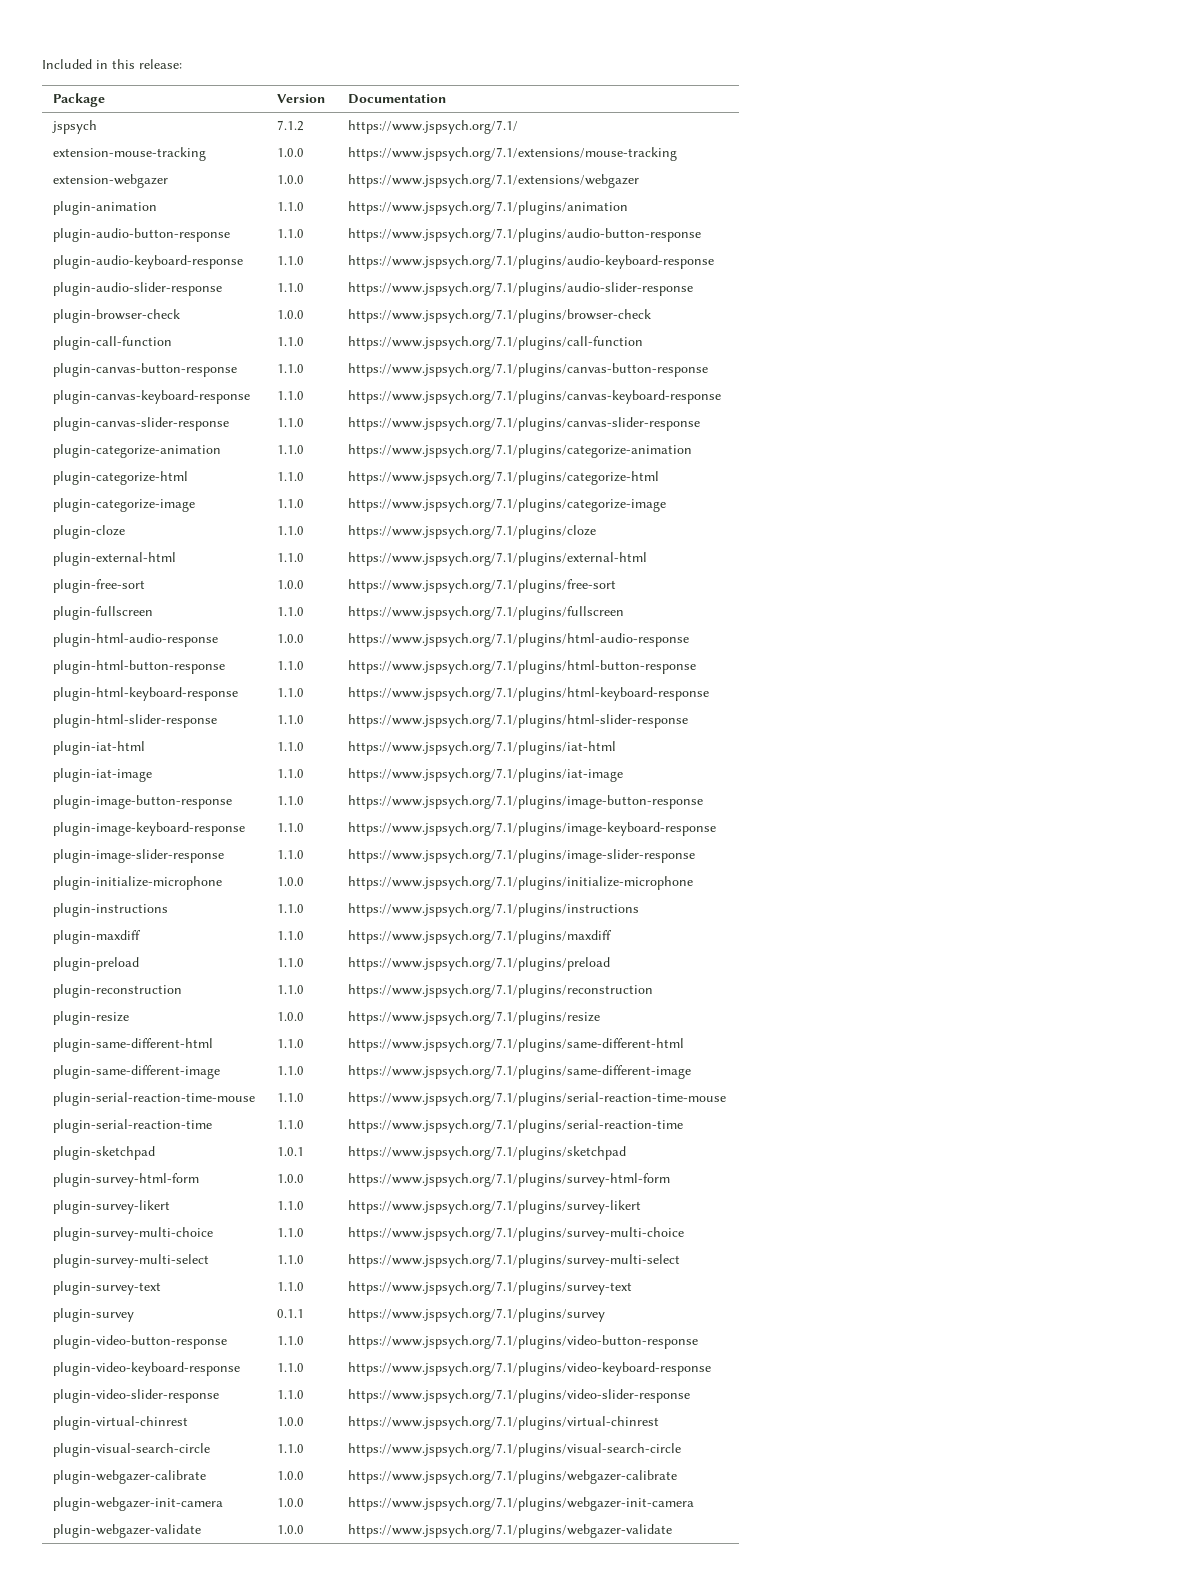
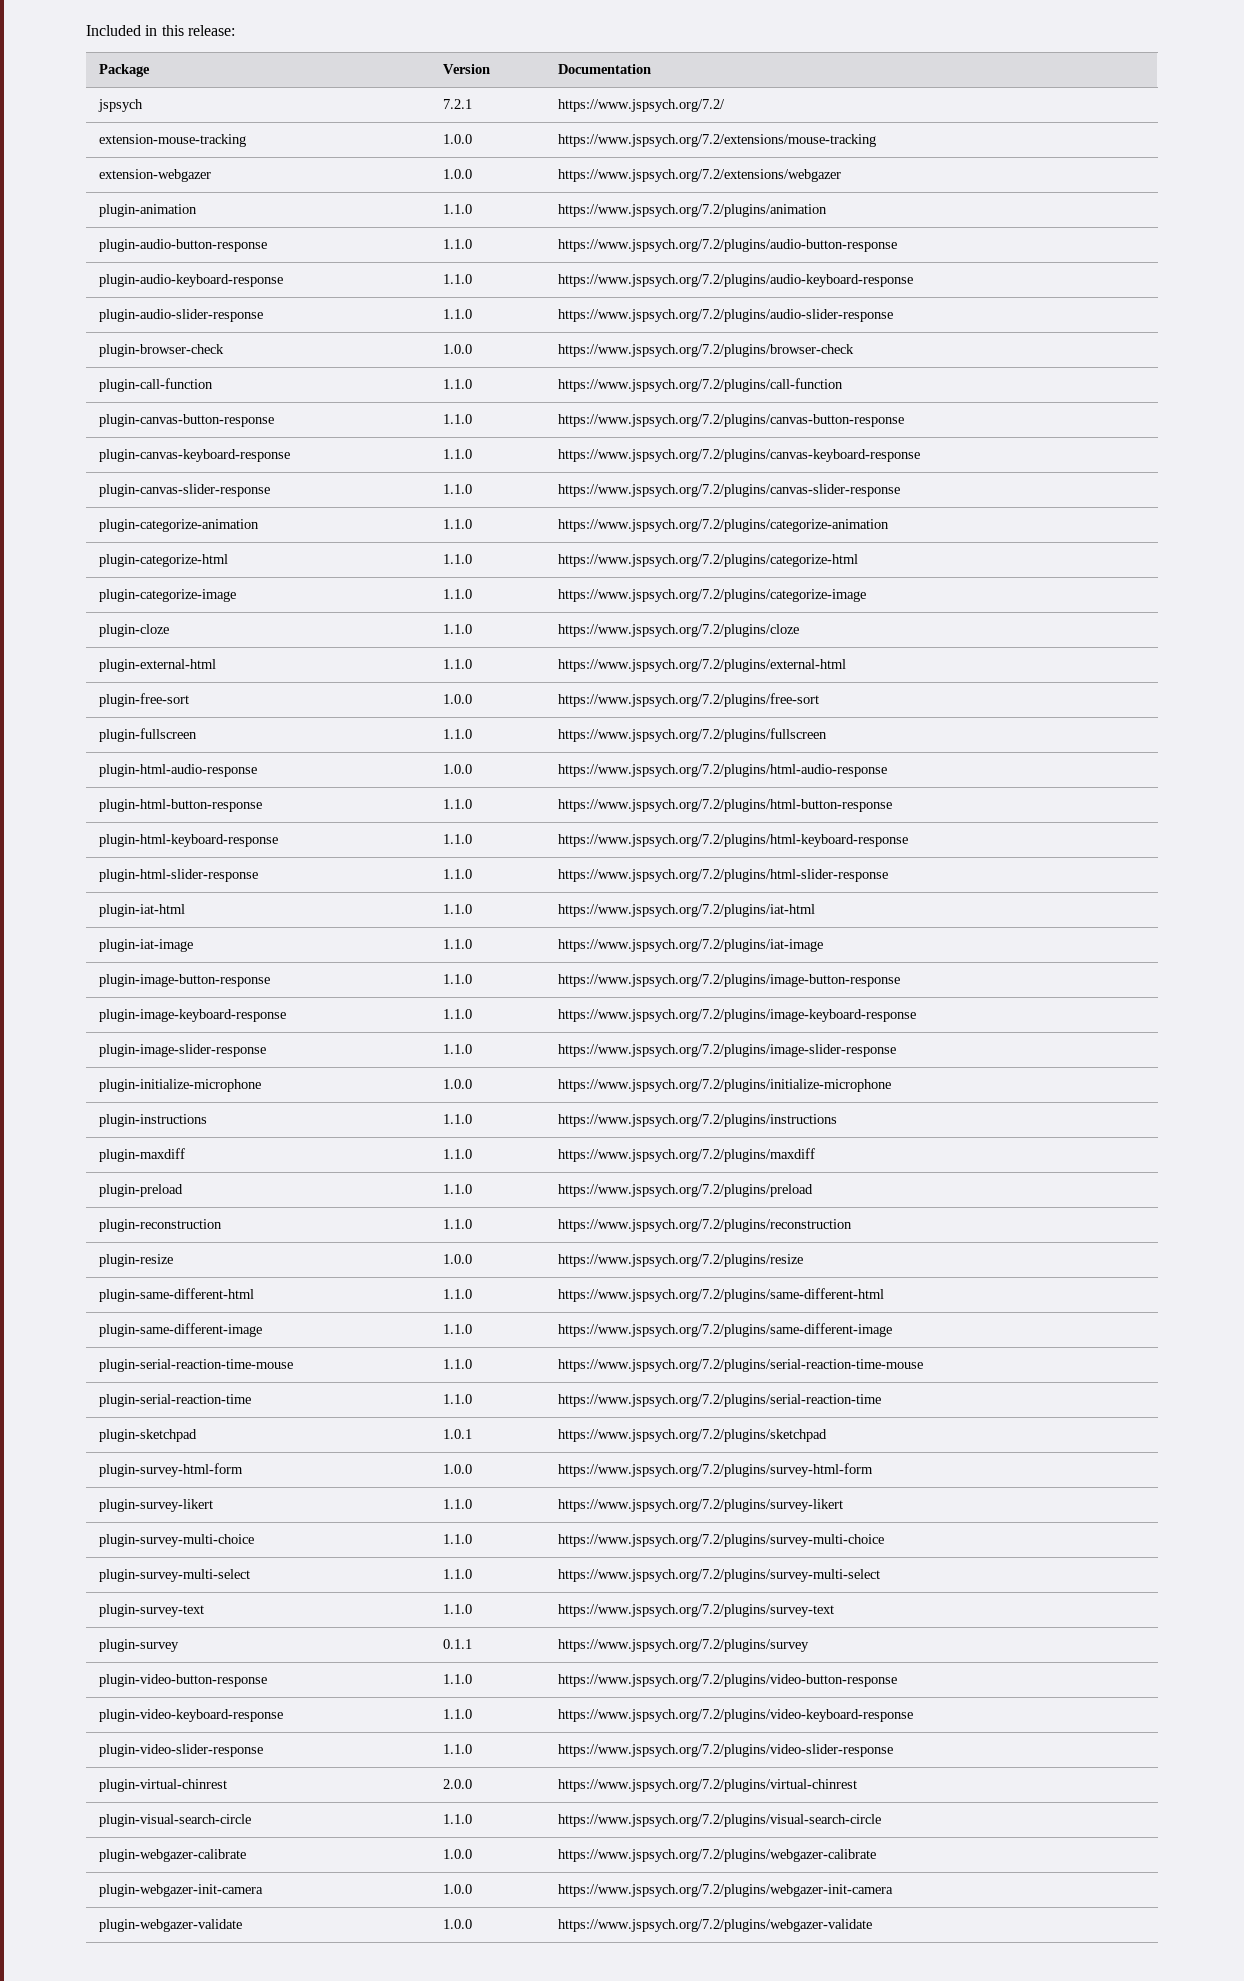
[276,120,304,131] [347,120,518,134] 7.1.2 | https://www.jspsych.org/7.1/ -> [442,99,472,109] [557,99,725,112] 7.2.1 | https://www.jspsych.org/7.2/
[347,147,677,161] https://www.jspsych.org/7.1/extensions/mouse-tracking -> [557,134,876,147] https://www.jspsych.org/7.2/extensions/mouse-tracking
[347,174,639,188] https://www.jspsych.org/7.1/extensions/webgazer -> [557,169,841,182] https://www.jspsych.org/7.2/extensions/webgazer
[347,201,628,215] https://www.jspsych.org/7.1/plugins/animation -> [557,204,827,217] https://www.jspsych.org/7.2/plugins/animation
[347,228,701,242] https://www.jspsych.org/7.1/plugins/audio-button-response -> [557,239,897,252] https://www.jspsych.org/7.2/plugins/audio-button-response
[347,255,714,269] https://www.jspsych.org/7.1/plugins/audio-keyboard-response -> [557,274,913,287] https://www.jspsych.org/7.2/plugins/audio-keyboard-response
[347,282,693,296] https://www.jspsych.org/7.1/plugins/audio-slider-response -> [557,309,893,322] https://www.jspsych.org/7.2/plugins/audio-slider-response
[347,309,651,323] https://www.jspsych.org/7.1/plugins/browser-check -> [557,344,854,357] https://www.jspsych.org/7.2/plugins/browser-check
[347,336,643,350] https://www.jspsych.org/7.1/plugins/call-function -> [557,378,843,392] https://www.jspsych.org/7.2/plugins/call-function
[347,363,708,377] https://www.jspsych.org/7.1/plugins/canvas-button-response -> [557,414,904,427] https://www.jspsych.org/7.2/plugins/canvas-button-response
[347,390,721,404] https://www.jspsych.org/7.1/plugins/canvas-keyboard-response -> [557,449,920,462] https://www.jspsych.org/7.2/plugins/canvas-keyboard-response
[347,417,700,431] https://www.jspsych.org/7.1/plugins/canvas-slider-response -> [557,484,900,497] https://www.jspsych.org/7.2/plugins/canvas-slider-response
[347,444,692,458] https://www.jspsych.org/7.1/plugins/categorize-animation -> [557,519,889,532] https://www.jspsych.org/7.2/plugins/categorize-animation
[347,471,659,485] https://www.jspsych.org/7.1/plugins/categorize-html -> [557,554,858,567] https://www.jspsych.org/7.2/plugins/categorize-html
[347,498,666,512] https://www.jspsych.org/7.1/plugins/categorize-image -> [557,589,866,602] https://www.jspsych.org/7.2/plugins/categorize-image
[347,525,596,539] https://www.jspsych.org/7.1/plugins/cloze -> [557,624,799,637] https://www.jspsych.org/7.2/plugins/cloze
[347,552,647,566] https://www.jspsych.org/7.1/plugins/external-html -> [557,659,846,672] https://www.jspsych.org/7.2/plugins/external-html
[347,579,616,593] https://www.jspsych.org/7.1/plugins/free-sort -> [557,693,819,707] https://www.jspsych.org/7.2/plugins/free-sort
[347,606,624,620] https://www.jspsych.org/7.1/plugins/fullscreen -> [557,728,827,742] https://www.jspsych.org/7.2/plugins/fullscreen
[347,633,689,647] https://www.jspsych.org/7.1/plugins/html-audio-response -> [557,764,887,777] https://www.jspsych.org/7.2/plugins/html-audio-response
[347,660,696,674] https://www.jspsych.org/7.1/plugins/html-button-response -> [557,799,892,812] https://www.jspsych.org/7.2/plugins/html-button-response
[347,687,709,701] https://www.jspsych.org/7.1/plugins/html-keyboard-response -> [557,834,908,847] https://www.jspsych.org/7.2/plugins/html-keyboard-response
[347,714,688,728] https://www.jspsych.org/7.1/plugins/html-slider-response -> [557,869,888,882] https://www.jspsych.org/7.2/plugins/html-slider-response
[347,741,616,755] https://www.jspsych.org/7.1/plugins/iat-html -> [557,904,815,917] https://www.jspsych.org/7.2/plugins/iat-html
[347,768,623,782] https://www.jspsych.org/7.1/plugins/iat-image -> [557,939,823,952] https://www.jspsych.org/7.2/plugins/iat-image
[347,795,703,809] https://www.jspsych.org/7.1/plugins/image-button-response -> [557,974,900,987] https://www.jspsych.org/7.2/plugins/image-button-response
[347,822,716,836] https://www.jspsych.org/7.1/plugins/image-keyboard-response -> [557,1009,916,1022] https://www.jspsych.org/7.2/plugins/image-keyboard-response
[347,849,695,863] https://www.jspsych.org/7.1/plugins/image-slider-response -> [557,1044,896,1057] https://www.jspsych.org/7.2/plugins/image-slider-response
[347,876,693,890] https://www.jspsych.org/7.1/plugins/initialize-microphone -> [557,1079,891,1092] https://www.jspsych.org/7.2/plugins/initialize-microphone
[347,903,639,917] https://www.jspsych.org/7.1/plugins/instructions -> [557,1114,837,1127] https://www.jspsych.org/7.2/plugins/instructions
[347,930,612,944] https://www.jspsych.org/7.1/plugins/maxdiff -> [557,1148,815,1162] https://www.jspsych.org/7.2/plugins/maxdiff
[347,957,610,971] https://www.jspsych.org/7.1/plugins/preload -> [557,1184,813,1197] https://www.jspsych.org/7.2/plugins/preload
[347,984,653,998] https://www.jspsych.org/7.1/plugins/reconstruction -> [557,1219,852,1232] https://www.jspsych.org/7.2/plugins/reconstruction
[347,1011,600,1025] https://www.jspsych.org/7.1/plugins/resize -> [557,1254,803,1267] https://www.jspsych.org/7.2/plugins/resize
[347,1038,684,1052] https://www.jspsych.org/7.1/plugins/same-different-html -> [557,1288,884,1302] https://www.jspsych.org/7.2/plugins/same-different-html
[347,1065,691,1079] https://www.jspsych.org/7.1/plugins/same-different-image -> [557,1323,892,1337] https://www.jspsych.org/7.2/plugins/same-different-image
[347,1092,726,1106] https://www.jspsych.org/7.1/plugins/serial-reaction-time-mouse -> [557,1359,923,1372] https://www.jspsych.org/7.2/plugins/serial-reaction-time-mouse
[347,1119,683,1133] https://www.jspsych.org/7.1/plugins/serial-reaction-time -> [557,1394,881,1407] https://www.jspsych.org/7.2/plugins/serial-reaction-time
[347,1146,626,1160] https://www.jspsych.org/7.1/plugins/sketchpad -> [557,1429,827,1442] https://www.jspsych.org/7.2/plugins/sketchpad
[347,1173,670,1187] https://www.jspsych.org/7.1/plugins/survey-html-form -> [557,1463,873,1477] https://www.jspsych.org/7.2/plugins/survey-html-form
[347,1200,641,1214] https://www.jspsych.org/7.1/plugins/survey-likert -> [557,1499,843,1512] https://www.jspsych.org/7.2/plugins/survey-likert
[347,1227,684,1241] https://www.jspsych.org/7.1/plugins/survey-multi-choice -> [557,1534,884,1547] https://www.jspsych.org/7.2/plugins/survey-multi-choice
[347,1254,680,1268] https://www.jspsych.org/7.1/plugins/survey-multi-select -> [557,1569,880,1582] https://www.jspsych.org/7.2/plugins/survey-multi-select
[347,1281,632,1295] https://www.jspsych.org/7.1/plugins/survey-text -> [557,1604,834,1617] https://www.jspsych.org/7.2/plugins/survey-text
[347,1308,605,1322] https://www.jspsych.org/7.1/plugins/survey -> [557,1639,809,1652] https://www.jspsych.org/7.2/plugins/survey
[347,1335,698,1349] https://www.jspsych.org/7.1/plugins/video-button-response -> [557,1674,897,1687] https://www.jspsych.org/7.2/plugins/video-button-response
[347,1362,711,1376] https://www.jspsych.org/7.1/plugins/video-keyboard-response -> [557,1709,913,1722] https://www.jspsych.org/7.2/plugins/video-keyboard-response
[347,1389,690,1403] https://www.jspsych.org/7.1/plugins/video-slider-response -> [557,1744,893,1757] https://www.jspsych.org/7.2/plugins/video-slider-response
[276,1417,304,1426] [347,1416,659,1430] 1.0.0 | https://www.jspsych.org/7.1/plugins/virtual-chinrest -> [442,1779,472,1789] [557,1779,857,1792] 2.0.0 | https://www.jspsych.org/7.2/plugins/virtual-chinrest
[347,1443,681,1457] https://www.jspsych.org/7.1/plugins/visual-search-circle -> [557,1814,881,1827] https://www.jspsych.org/7.2/plugins/visual-search-circle
[347,1470,677,1484] https://www.jspsych.org/7.1/plugins/webgazer-calibrate -> [557,1849,876,1862] https://www.jspsych.org/7.2/plugins/webgazer-calibrate
[347,1497,694,1511] https://www.jspsych.org/7.1/plugins/webgazer-init-camera -> [557,1884,893,1897] https://www.jspsych.org/7.2/plugins/webgazer-init-camera
[347,1524,672,1538] https://www.jspsych.org/7.1/plugins/webgazer-validate -> [557,1919,872,1932] https://www.jspsych.org/7.2/plugins/webgazer-validate

